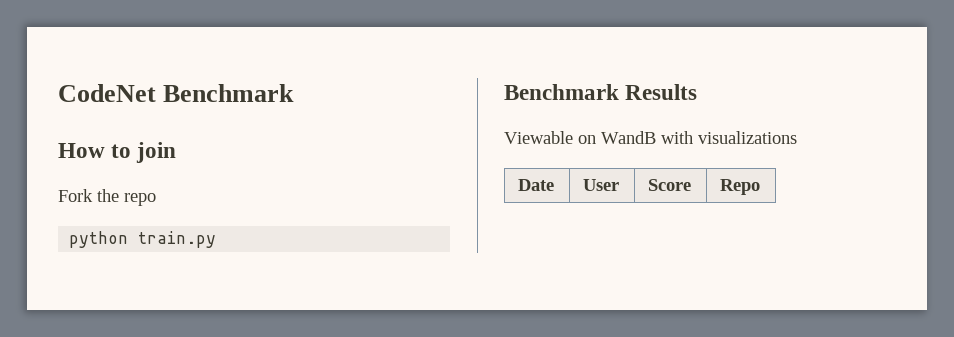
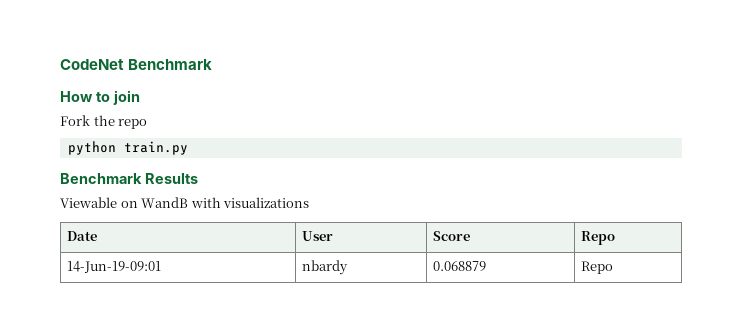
(761, 187) none -> [67,261,162,273] [302,260,349,275] [433,261,487,271] [581,261,614,274] // 14-Jun-19-09:01 | nbardy | 0.068879 | Repo

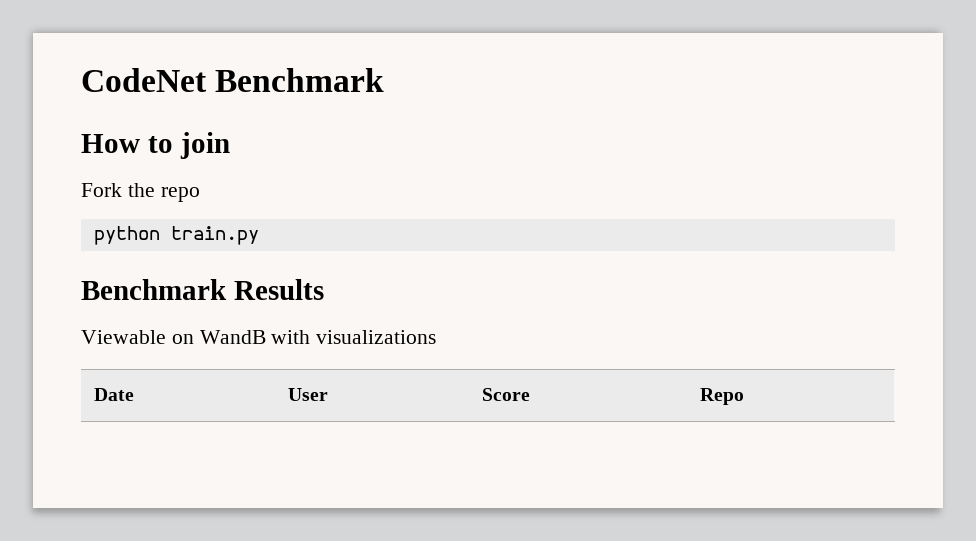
[67,261,162,273] [302,260,349,275] [433,261,487,271] [581,261,614,274] // 14-Jun-19-09:01 | nbardy | 0.068879 | Repo -> (744, 396) none

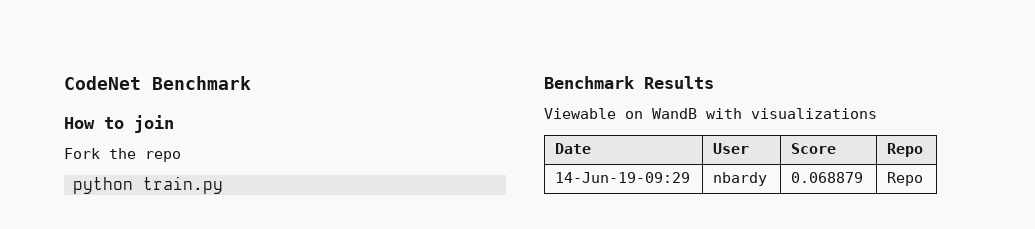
(744, 396) none -> [555,172,691,183] [713,172,768,186] [791,172,864,183] [887,172,924,186] // 14-Jun-19-09:29 | nbardy | 0.068879 | Repo

